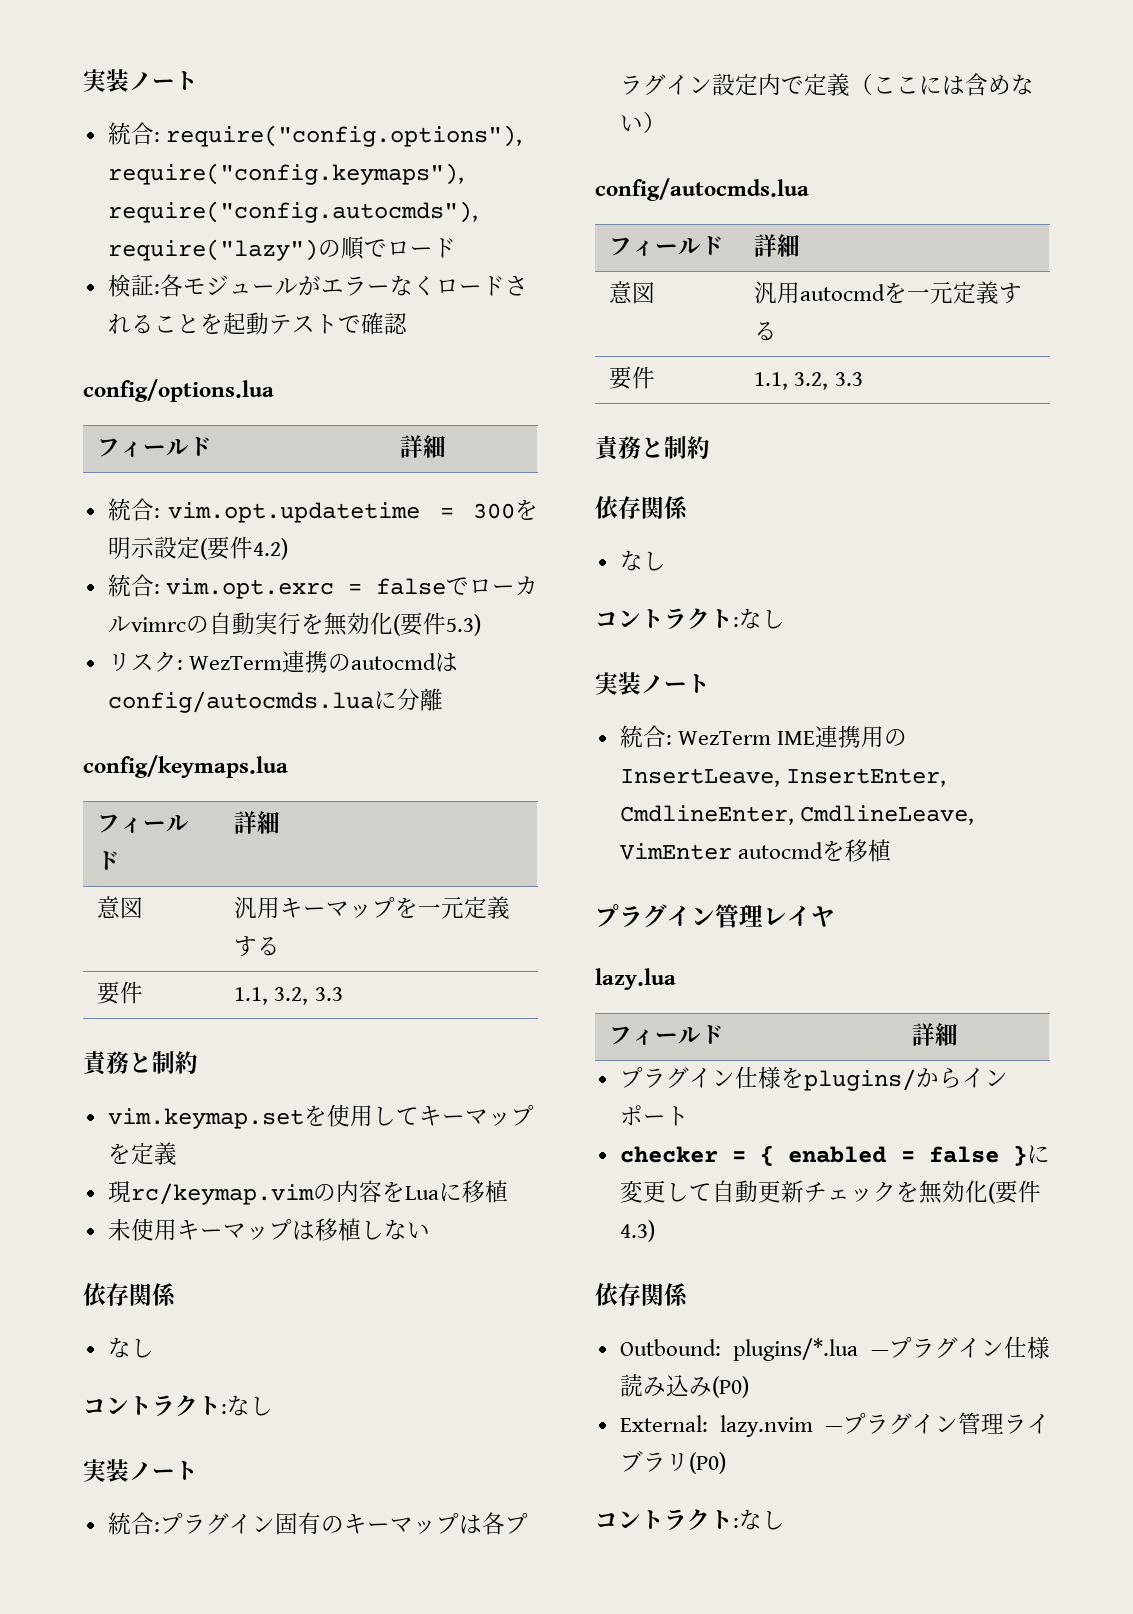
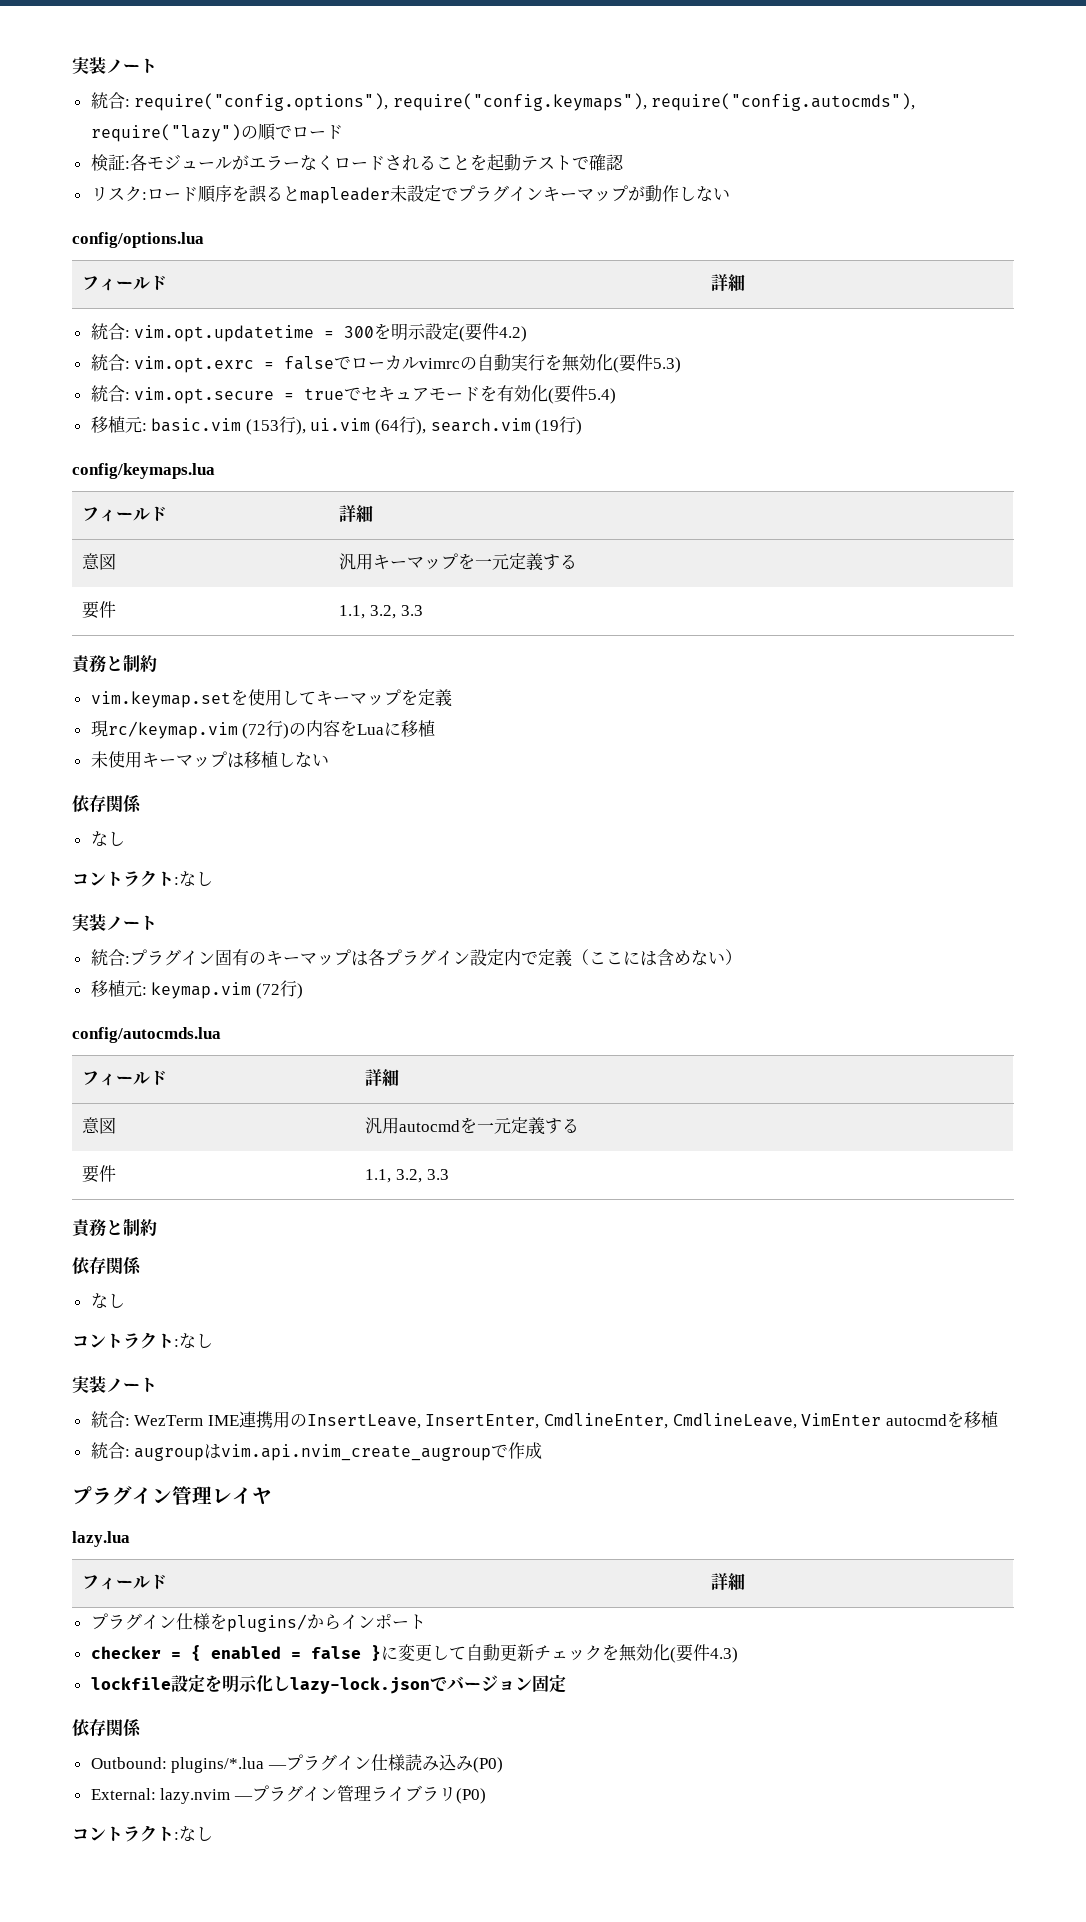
(408, 324) none -> [90,185,730,204] // リスク:ロード順序を誤るとmapleader未設定でプラグインキーマップが動作しない
[107,650,458,673] [107,688,443,713] リスク: WezTerm連携のautocmdはconfig/autocmds.luaに分離 -> [90,385,617,404] [90,416,583,435] 統合: vim.opt.secure = trueでセキュアモードを有効化(要件5.4) // 移植元: basic.vim (153行), ui.vim (64行), search.vim (19行)
(314, 1194) none -> [242,720,290,739] (72行)
(666, 122) none -> [90,980,303,999] // 移植元: keymap.vim (72行)
(891, 850) none -> [90,1442,543,1461] // 統合: augroupはvim.api.nvim_create_augroupで作成
(655, 1231) none -> [90,1674,566,1694] // lockfile設定を明示化しlazy-lock.jsonでバージョン固定

